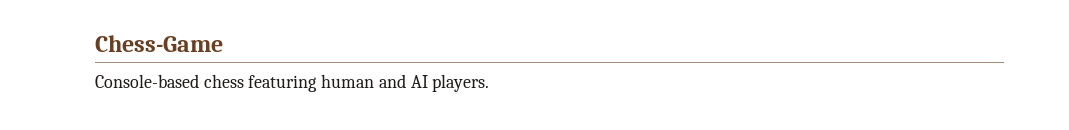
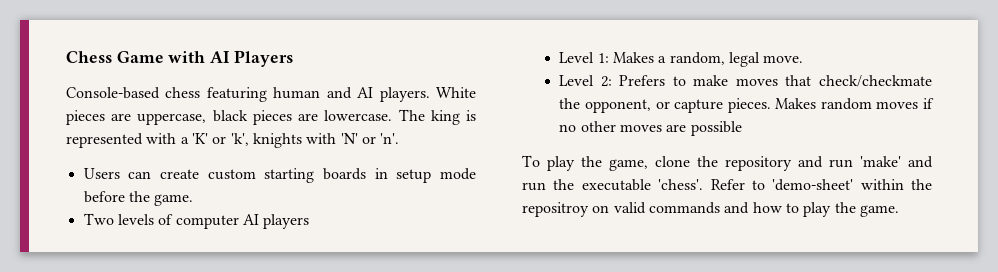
[95,35,223,52] Chess-Game -> [66,50,293,67] Chess Game with AI Players
(490, 83) none -> [436,87,477,98] [66,109,477,125] [66,133,400,148] [83,168,477,183] [83,191,194,206] [83,213,310,229] [559,52,804,67] [559,75,932,87] [559,98,934,113] [559,121,742,136] [522,155,933,171] [522,179,932,191] [522,202,899,217] White pieces are uppercase, black pieces are lowercase. The king is represented with a 'K' or 'k', knights with 'N' or 'n'. // Users can create custom starting boards in setup mode before the game. // Two levels of computer AI players // Level 1: Makes a random, legal move. // Level 2: Prefers to make moves that check/checkmate the opponent, or capture pieces. Makes random moves if no other moves are possible // To play the game, clone the repository and run 'make' and run the executable 'chess'. Refer to 'demo-sheet' within the repositroy on valid commands and how to play the game.

